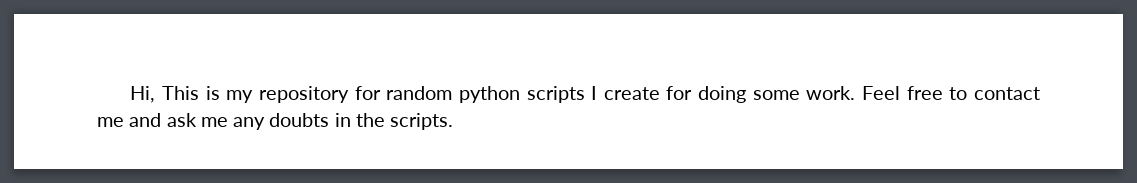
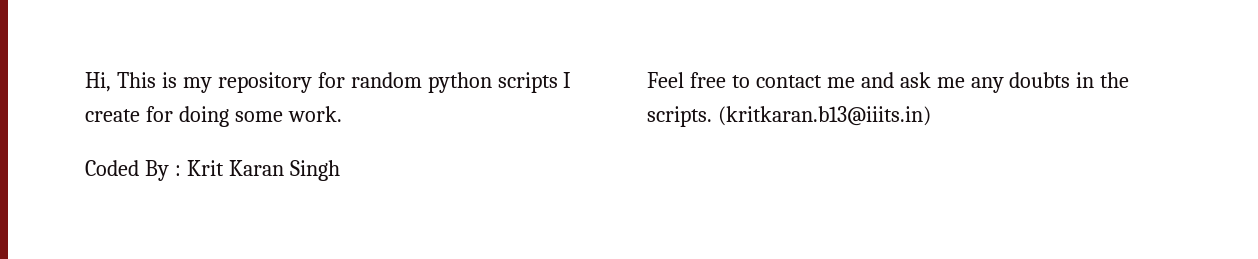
(856, 93) none -> [85,160,340,181] // Coded By : Krit Karan Singh //
(454, 121) none -> [717,106,931,126] (kritkaran.b13@iiits.in)

